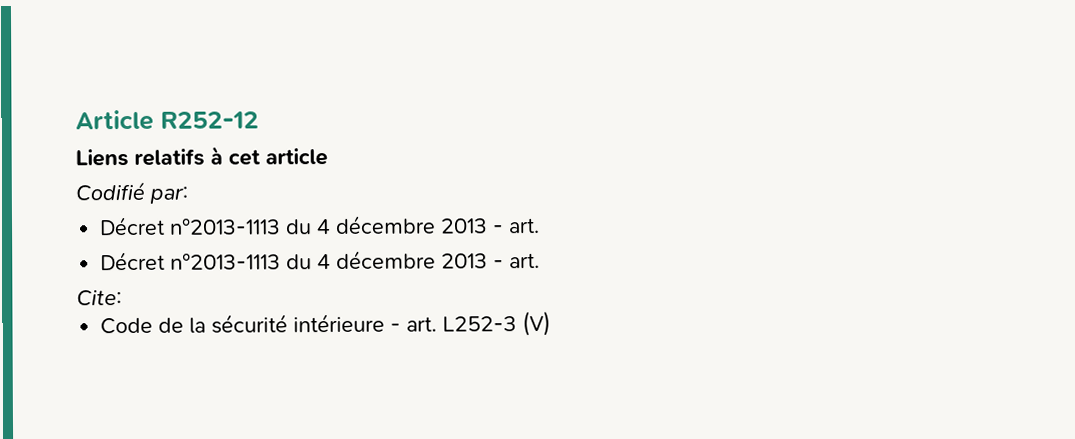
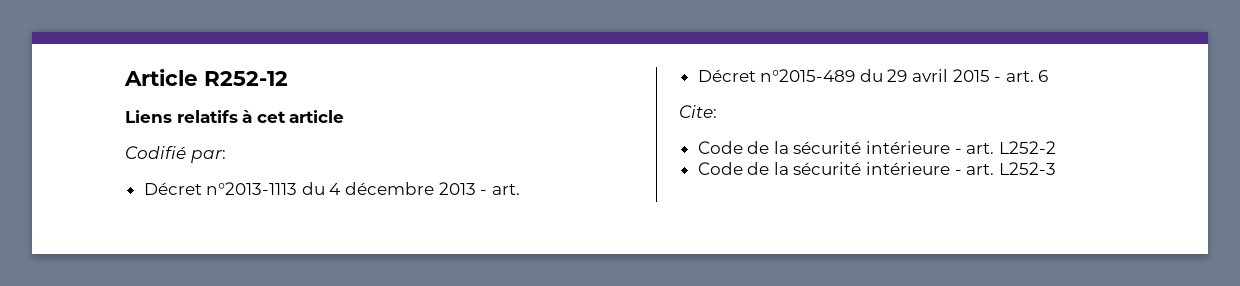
[170,250,541,270] n°2013-1113 du 4 décembre 2013 - art. -> [760,69,1049,82] n°2015-489 du 29 avril 2015 - art. 6
(122, 298) none -> [697,141,1056,154] // Code de la sécurité intérieure - art. L252-2
[522,310,552,337] (V) -> (1056, 168) none

